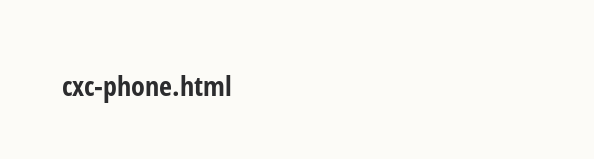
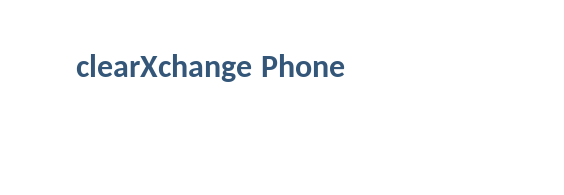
[62,75,232,103] cxc-phone.html -> [76,54,345,82] clearXchange Phone

